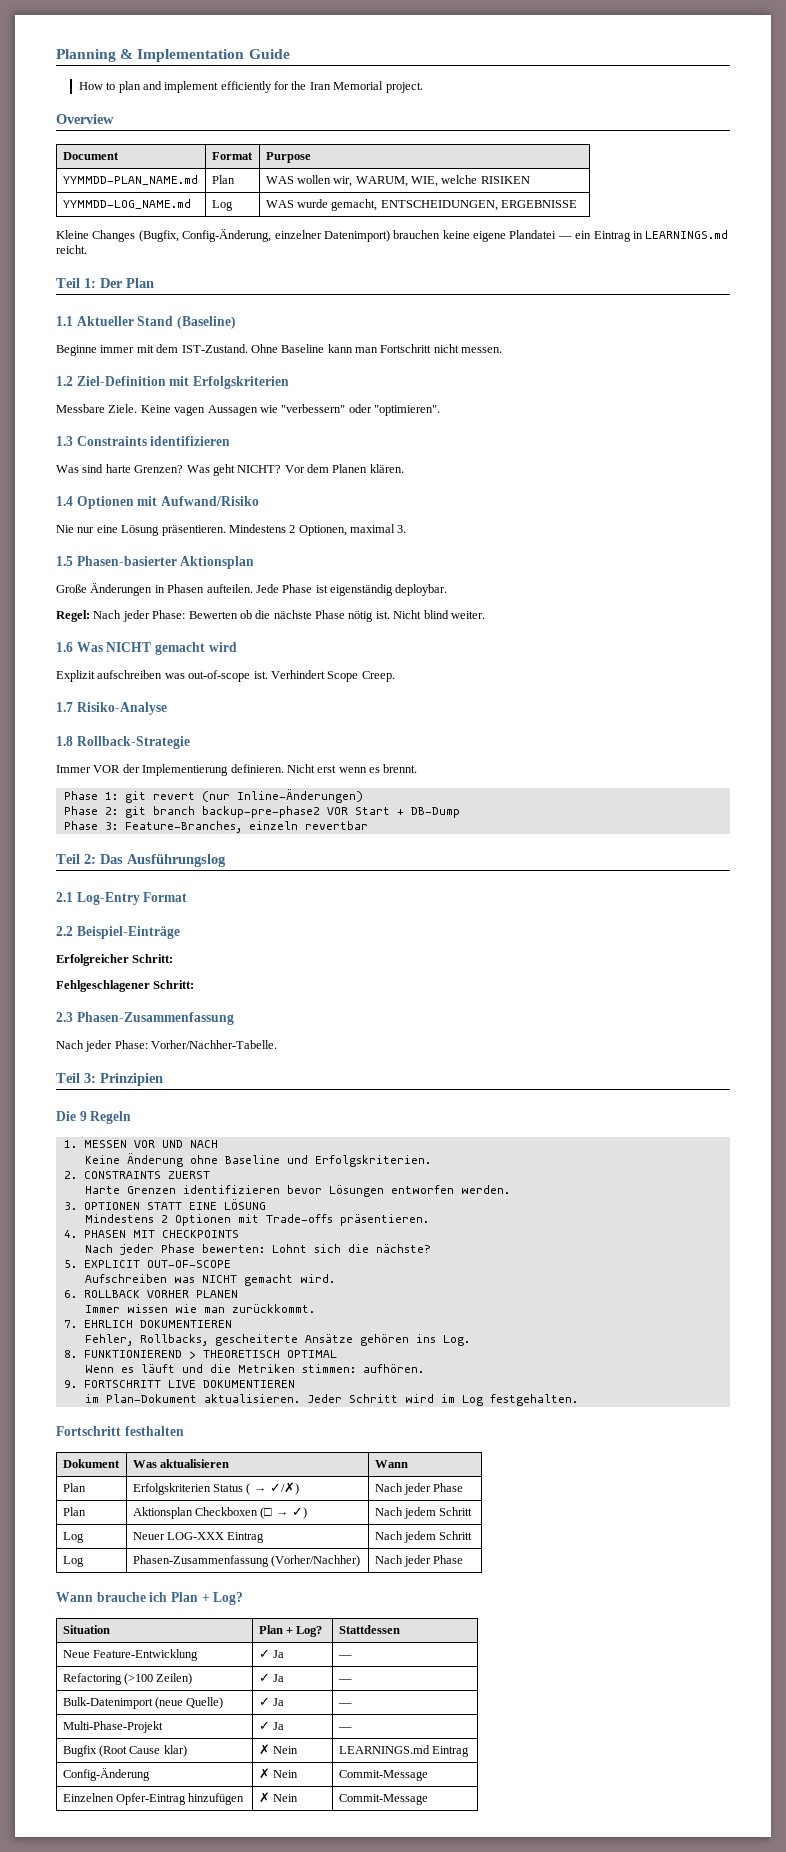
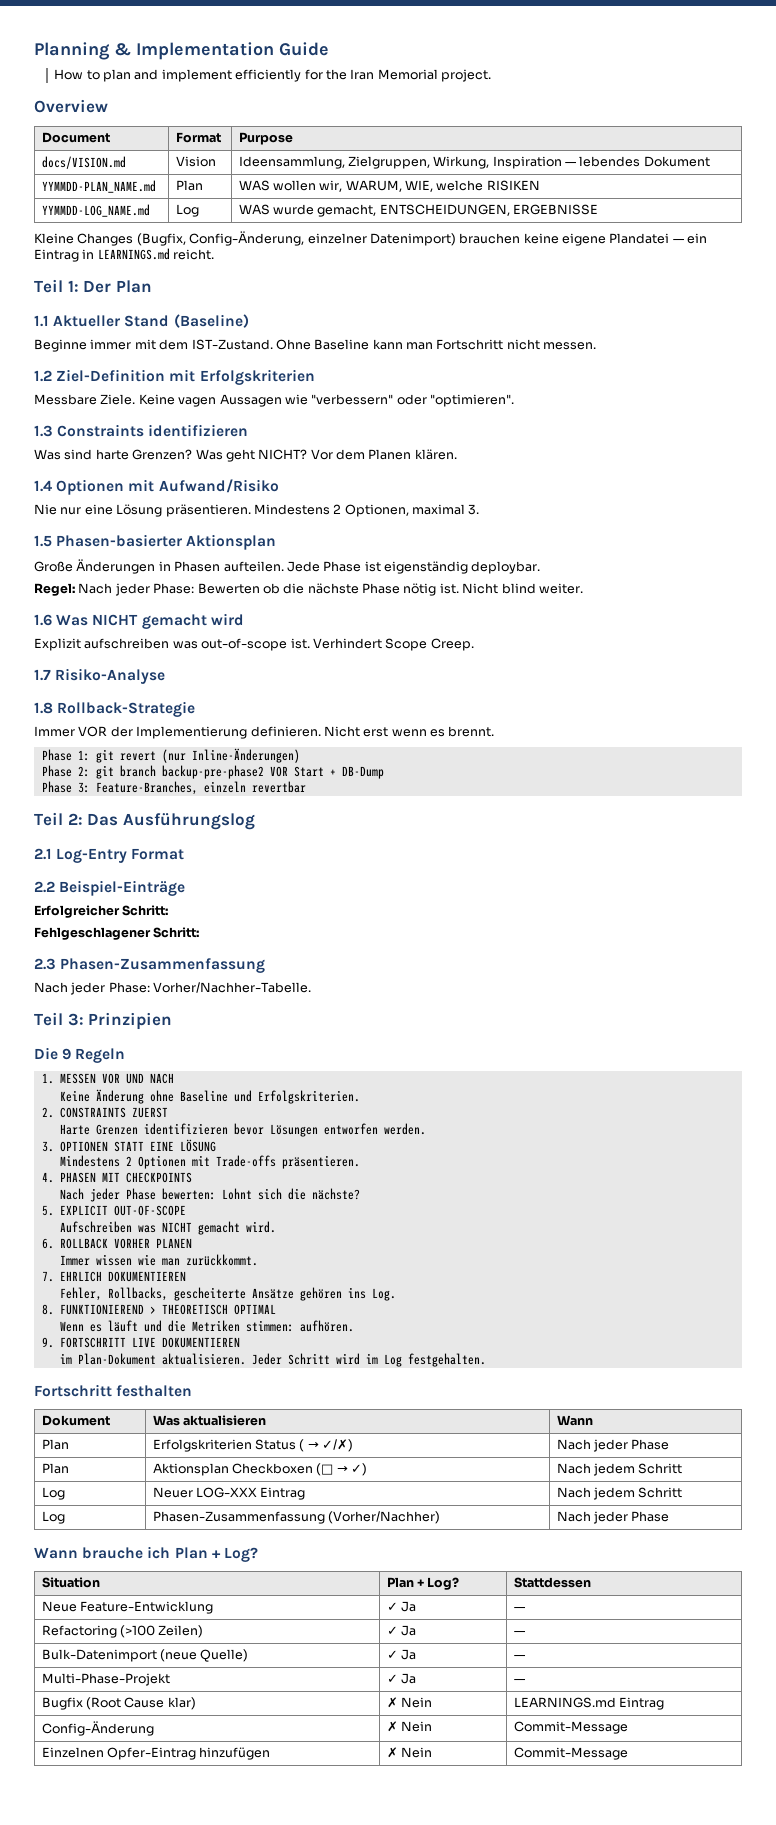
(311, 157) none -> [41,156,126,169] [175,156,216,167] [238,156,710,169] // docs/VISION.md | Vision | Ideensammlung, Zielgruppen, Wirkung, Inspiration — lebendes Dokument

